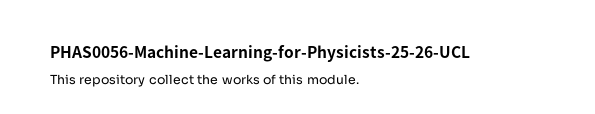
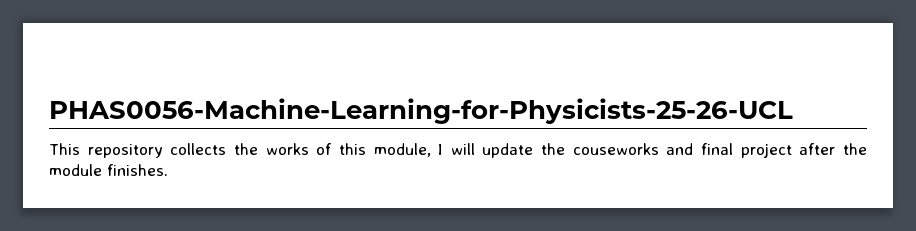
[148,74,194,85] collect -> [170,143,227,155] collects
[306,74,359,85] module. -> [373,143,867,158] [49,164,168,176] module, I will update the couseworks and final project after the module finishes.

